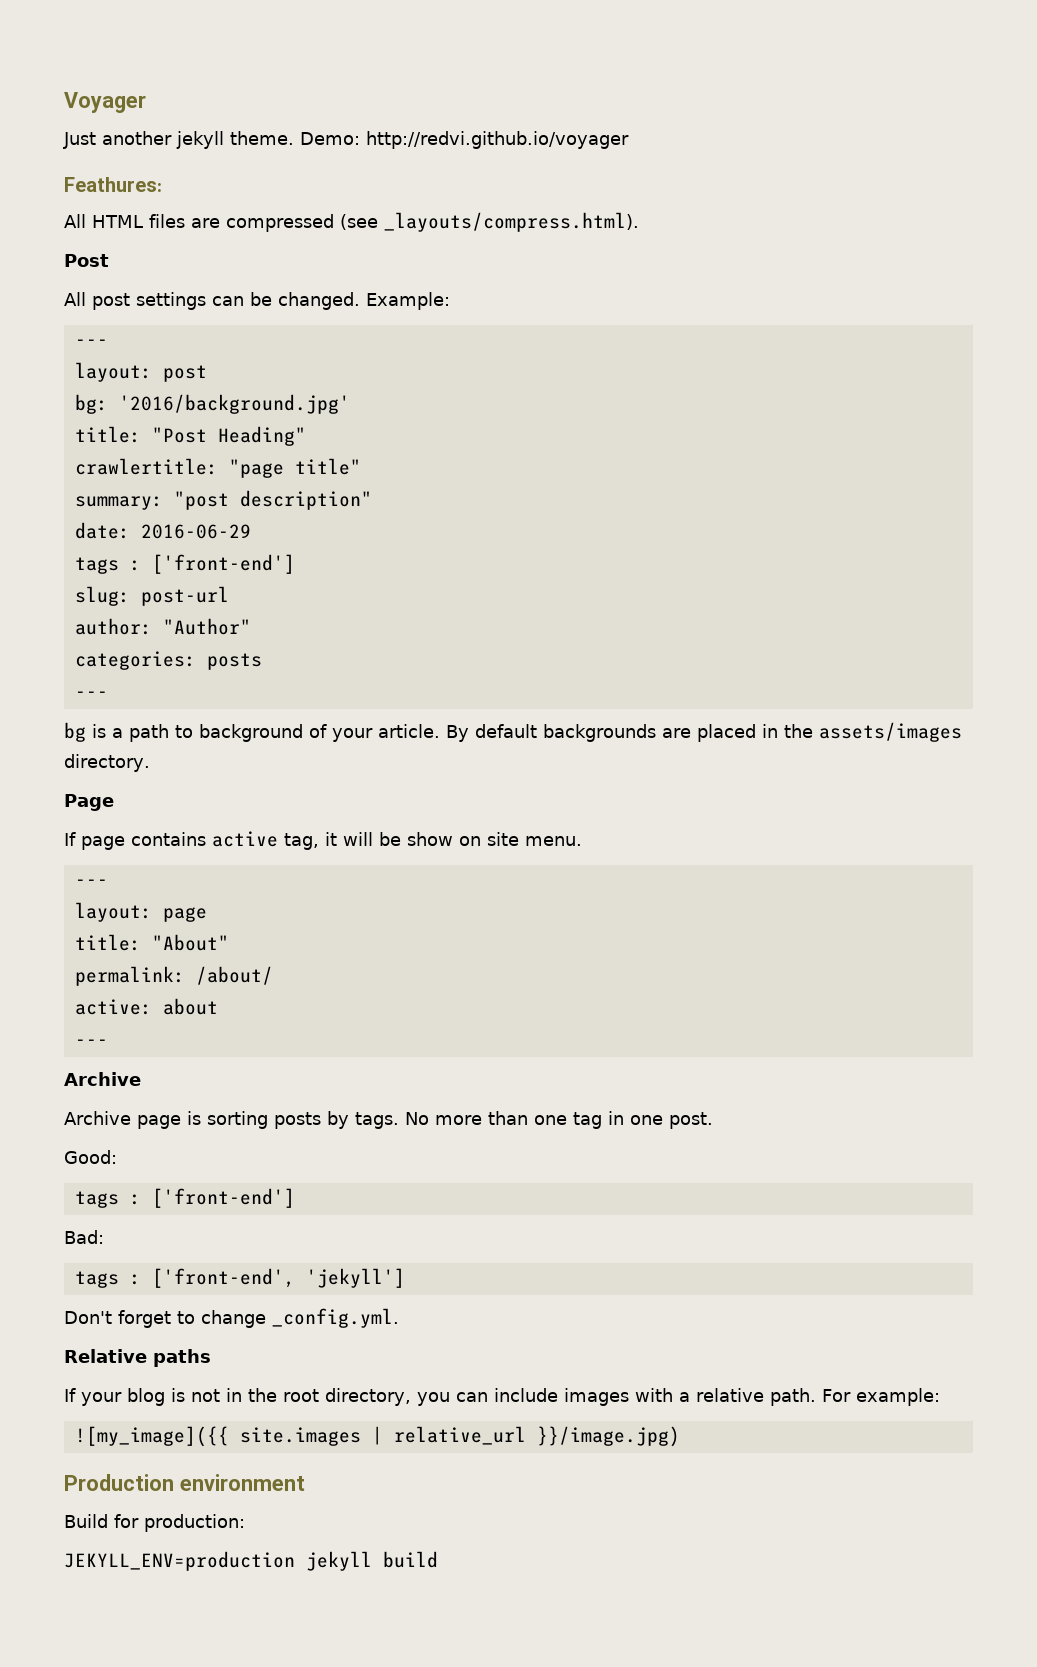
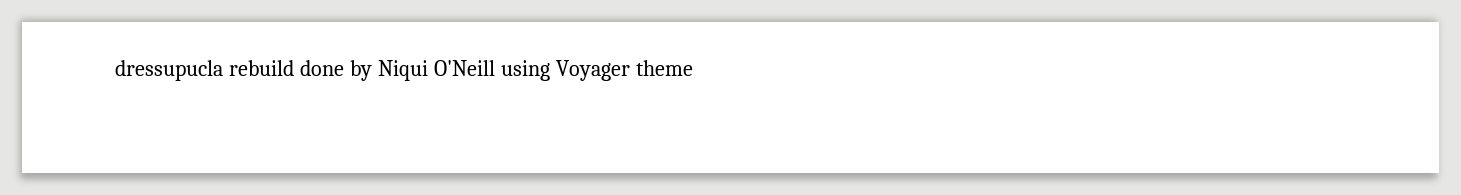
[64,92,146,113] [63,131,629,149] [64,177,162,192] [64,212,639,232] [64,254,109,267] [64,292,450,310] [74,339,108,346] [74,362,207,382] [74,394,350,414] [74,426,306,446] [74,458,361,478] [74,490,372,510] [74,522,251,539] [74,554,295,574] [74,586,229,606] [74,618,251,635] [74,651,262,670] [74,691,108,698] [64,722,962,742] [64,754,150,772] [64,794,114,811] [64,831,582,850] [74,879,108,886] [74,902,207,922] [74,934,229,951] [74,966,273,986] [74,998,218,1015] [74,1039,108,1046] [64,1072,141,1086] [64,1111,713,1129] [64,1150,117,1164] [74,1188,295,1208] [64,1230,104,1244] [74,1268,405,1288] [64,1308,399,1328] [64,1349,211,1367] [64,1388,940,1406] [74,1426,680,1447] [64,1474,305,1491] [64,1514,245,1532] [64,1551,438,1571] Voyager // Just another jekyll theme. Demo: http://redvi.github.io/voyager // Feathures: // All HTML files are compressed (see _layouts/compress.html). // Post // All post settings can be changed. Example: // --- // layout: post // bg: '2016/background.jpg' // title: "Post Heading" // crawlertitle: "page title" // summary: "post description" // date: 2016-06-29 // tags : ['front-end'] // slug: post-url // author: "Author" // categories: posts // --- // bg is a path to background of your article. By default backgrounds are placed in the assets/images directory. // Page // If page contains active tag, it will be show on site menu. // --- // layout: page // title: "About" // permalink: /about/ // active: about // --- // Archive // Archive page is sorting posts by tags. No more than one tag in one post. // Good: // tags : ['front-end'] // Bad: // tags : ['front-end', 'jekyll'] // Don't forget to change _config.yml. // Relative paths // If your blog is not in the root directory, you can include images with a relative path. For example: // ![my_image]({{ site.images | relative_url }}/image.jpg) // Production environment // Build for production: // JEKYLL_ENV=production jekyll build -> [115,60,693,81] dressupucla rebuild done by Niqui O'Neill using Voyager theme

